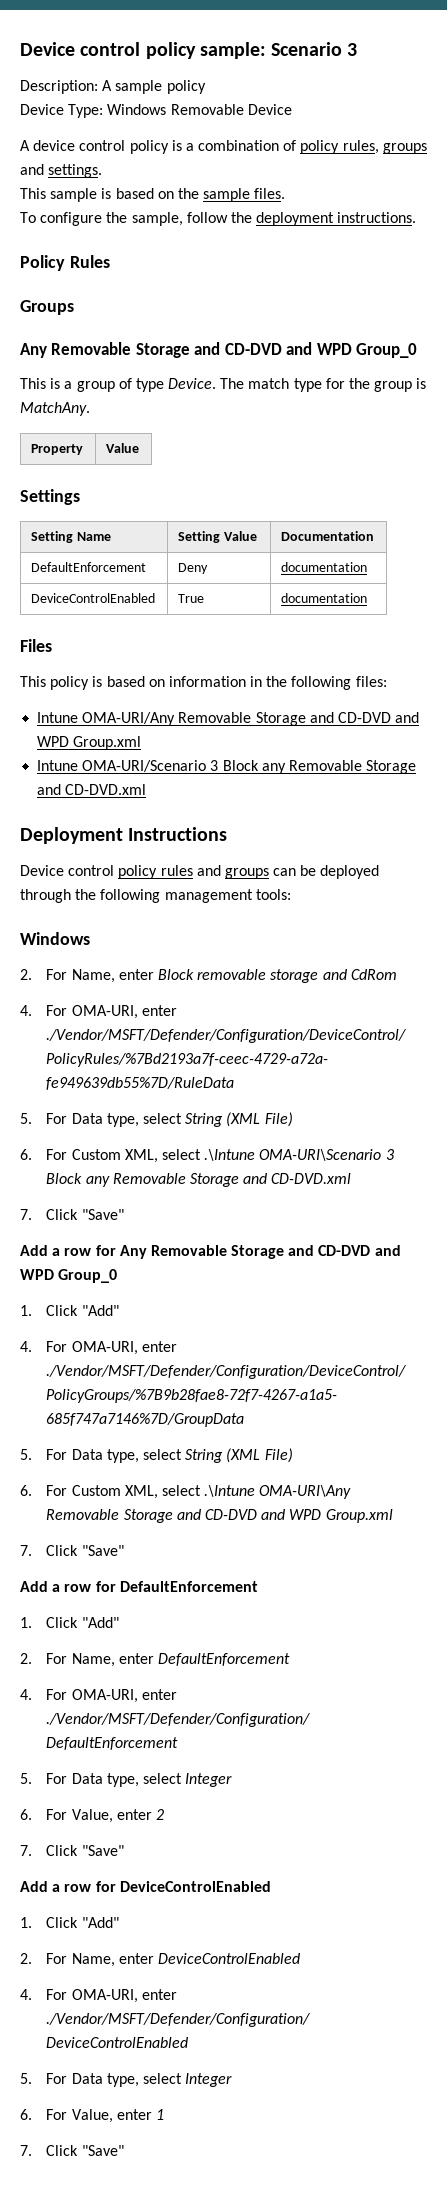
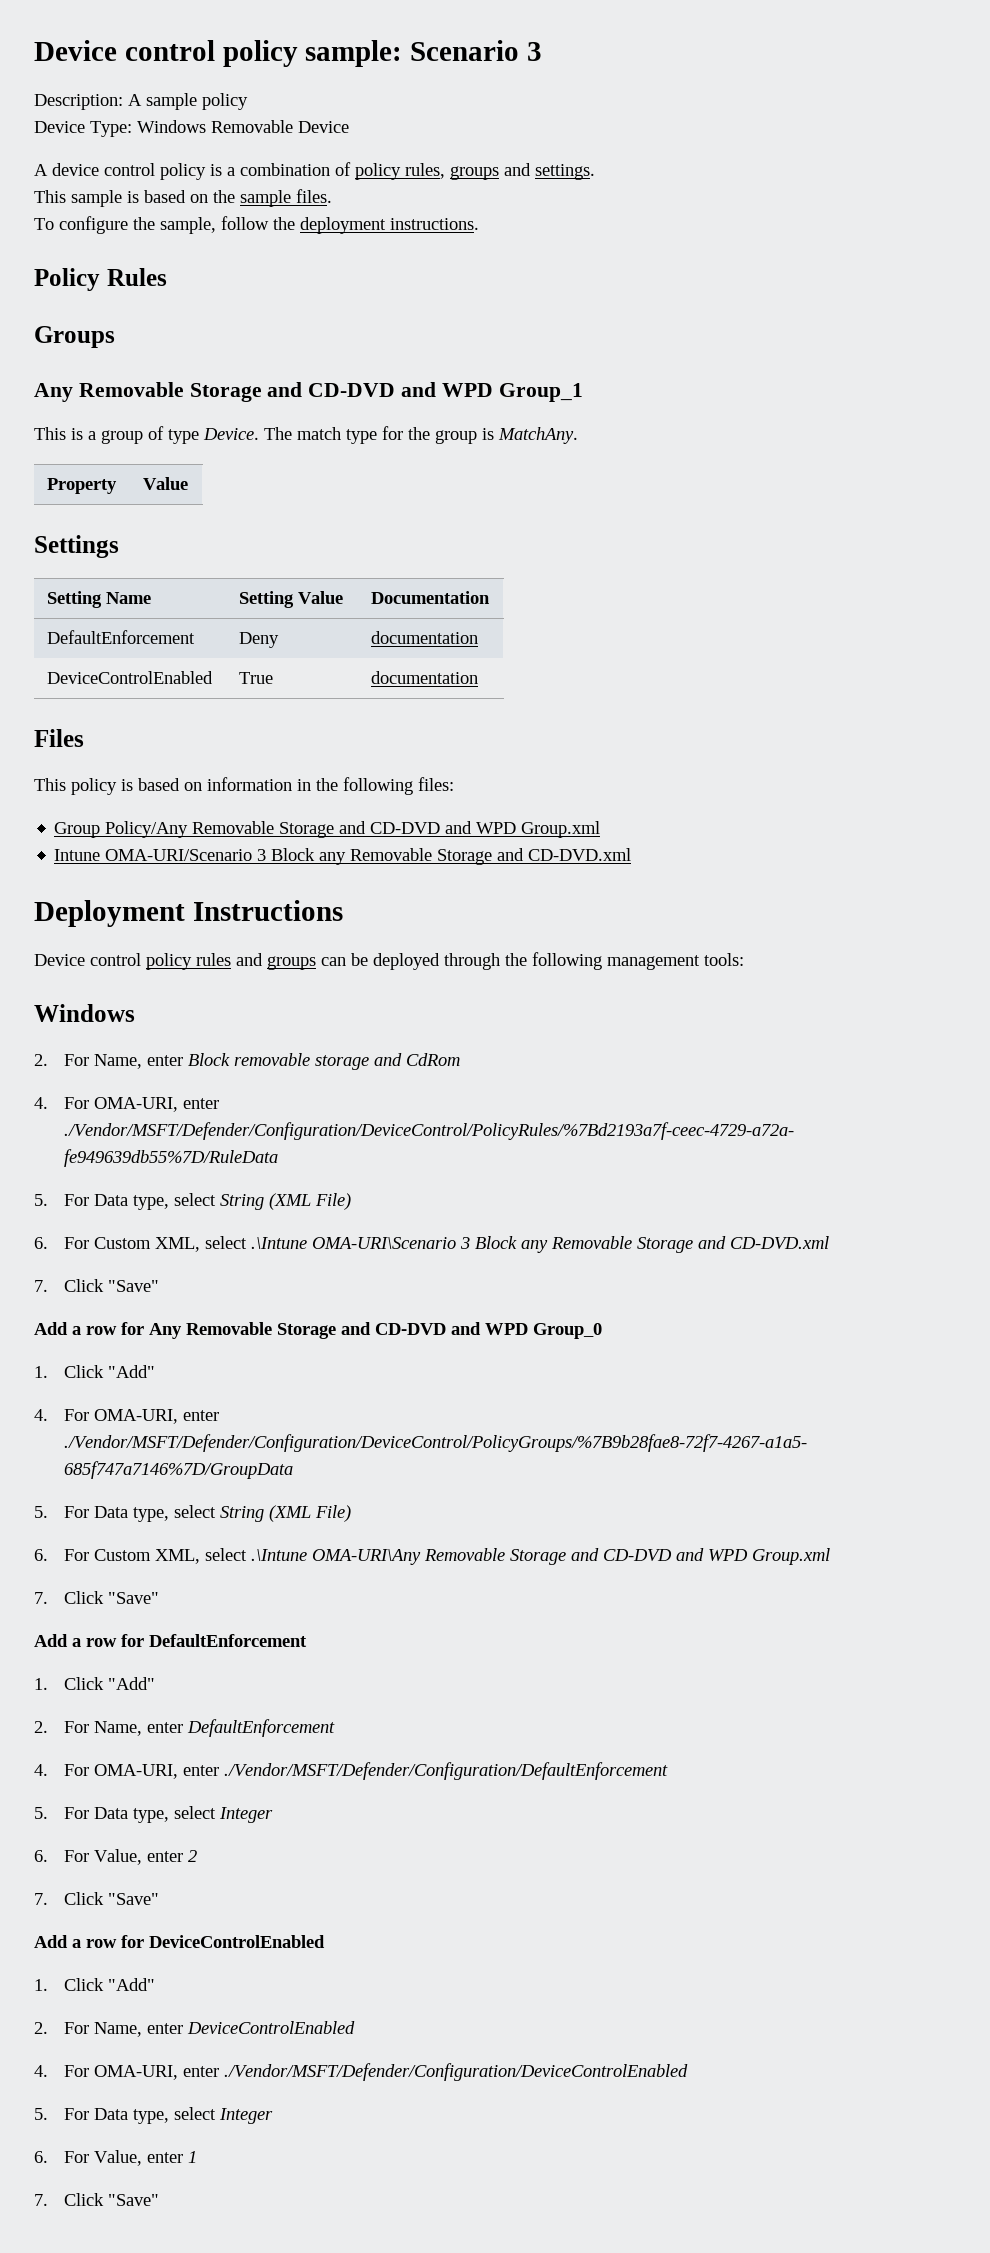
[356,343,418,358] Group_0 -> [498,383,583,402] Group_1
[37,712,176,726] Intune OMA-URI/Any -> [54,821,189,838] Group Policy/Any

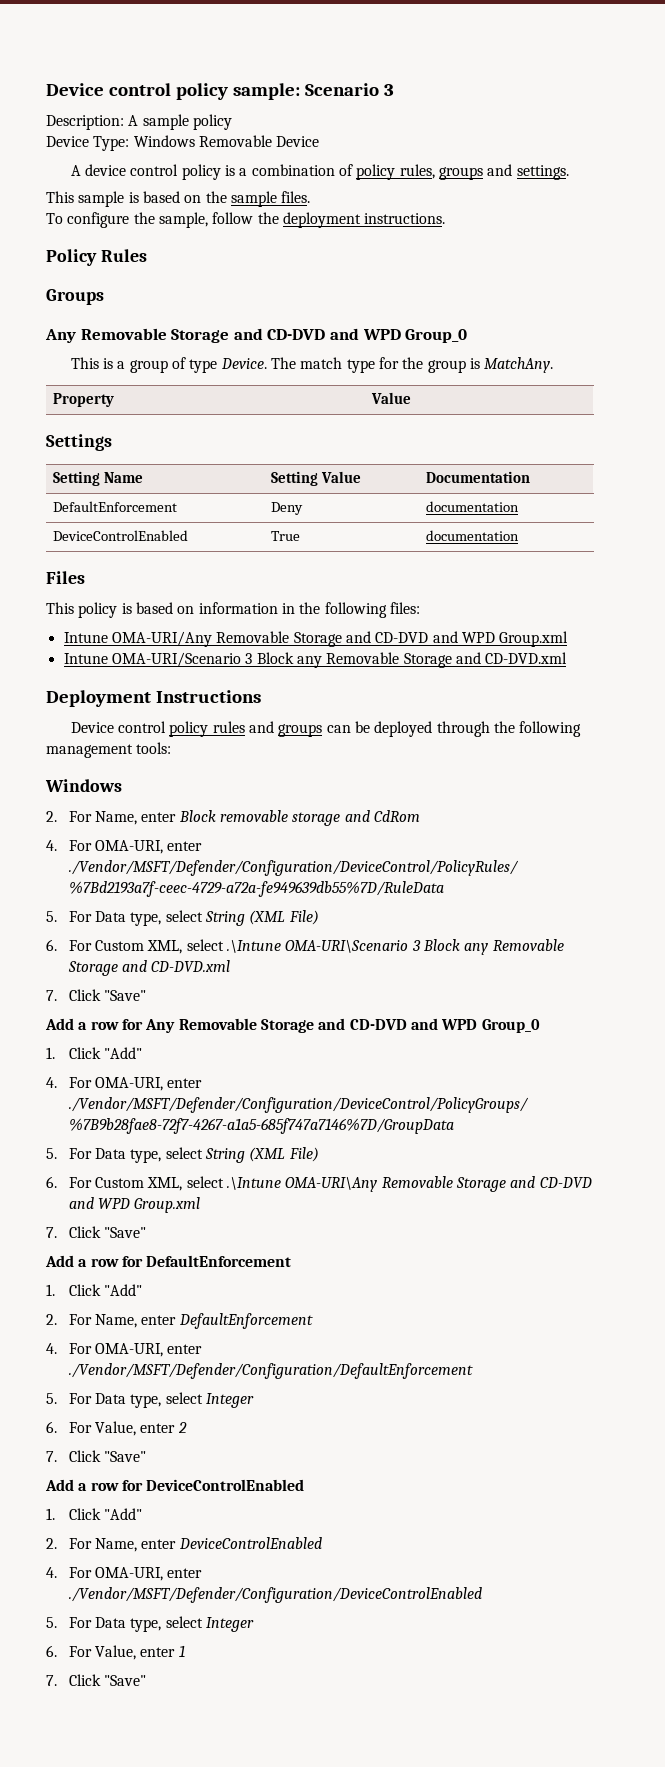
[498,383,583,402] Group_1 -> [405,329,468,343] Group_0
[54,821,189,838] Group Policy/Any -> [63,631,212,647] Intune OMA-URI/Any

